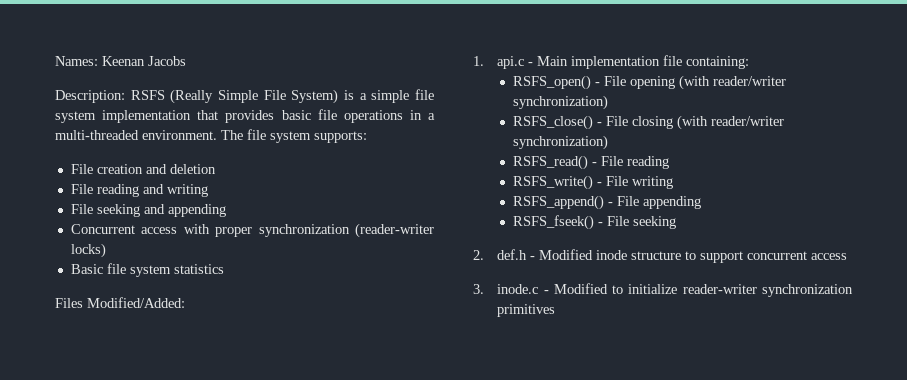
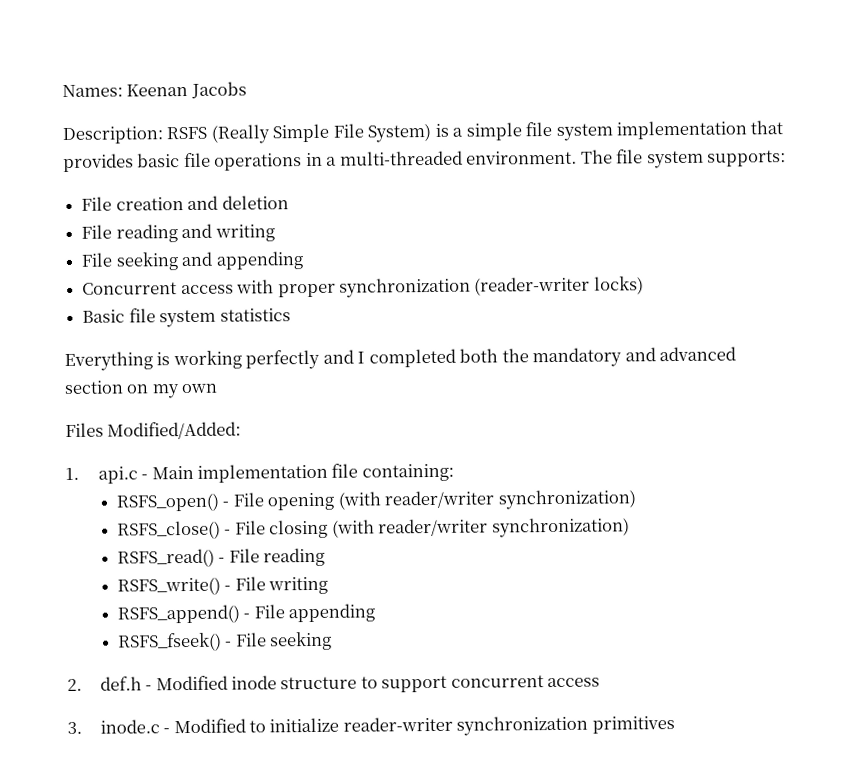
(224, 269) none -> [64,346,737,372] [64,380,219,399] // Everything is working perfectly and I completed both the mandatory and advanced section on my own

